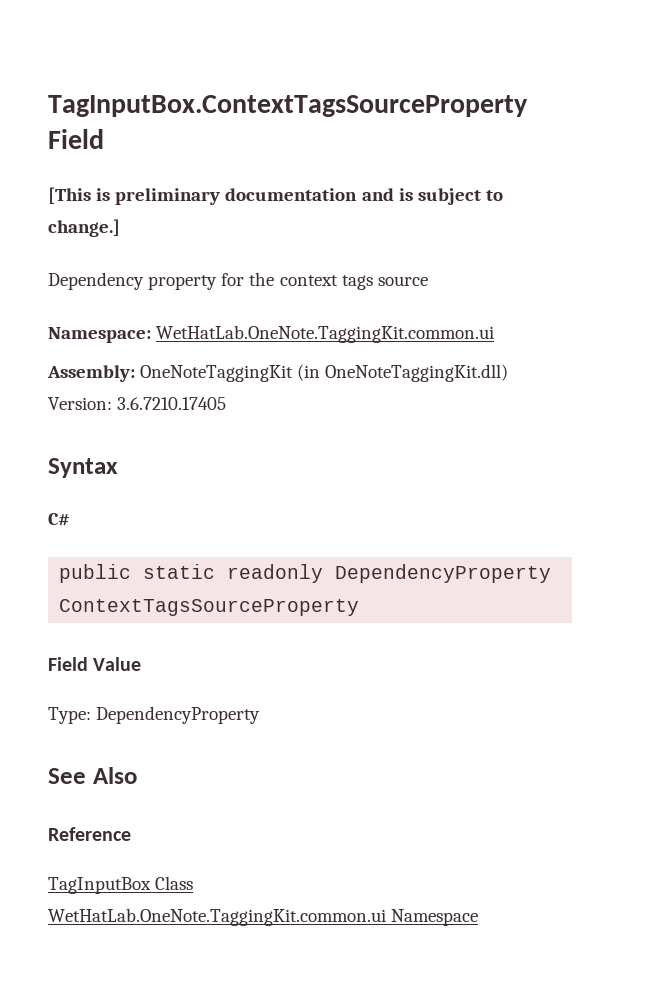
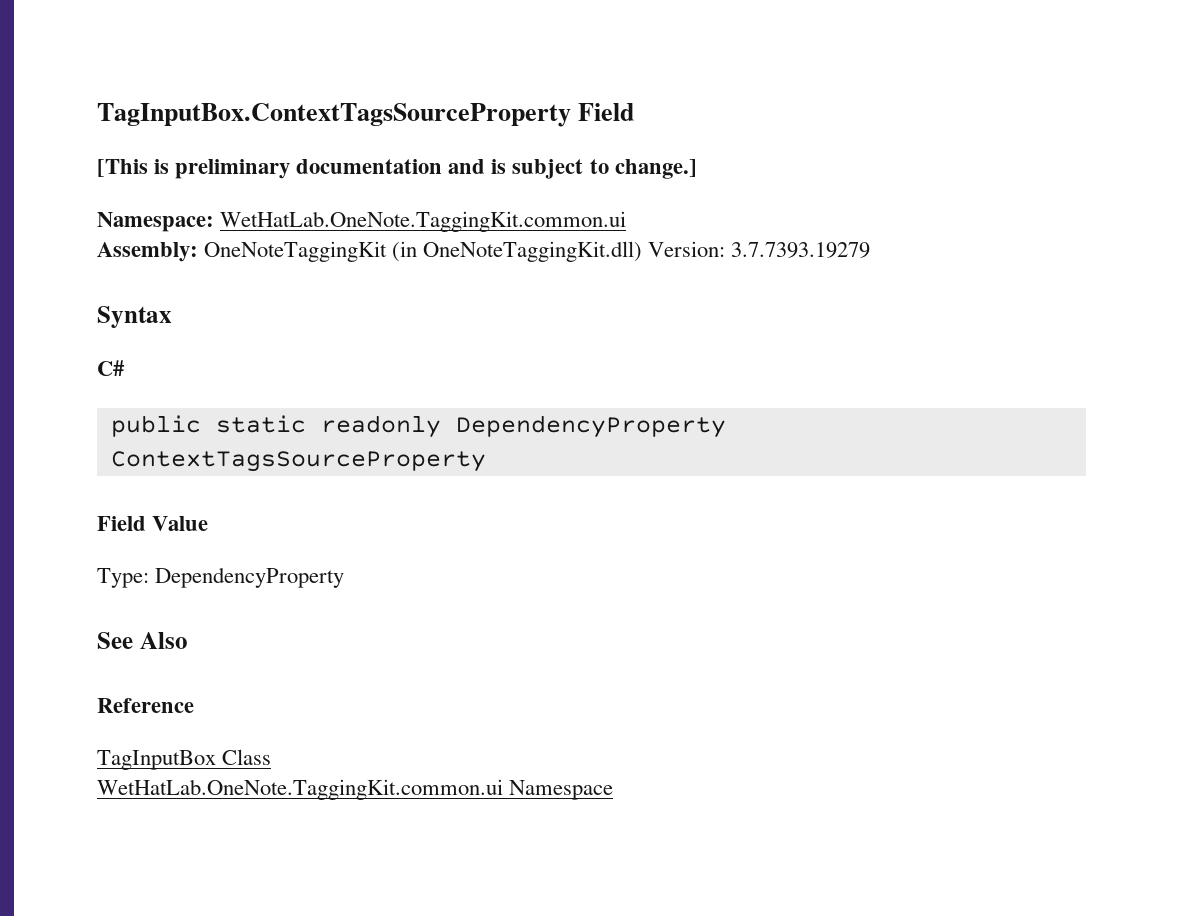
[48,272,428,290] // Dependency property for the context tags source -> (697, 169) none
[117,397,227,410] 3.6.7210.17405 -> [731,242,871,258] 3.7.7393.19279

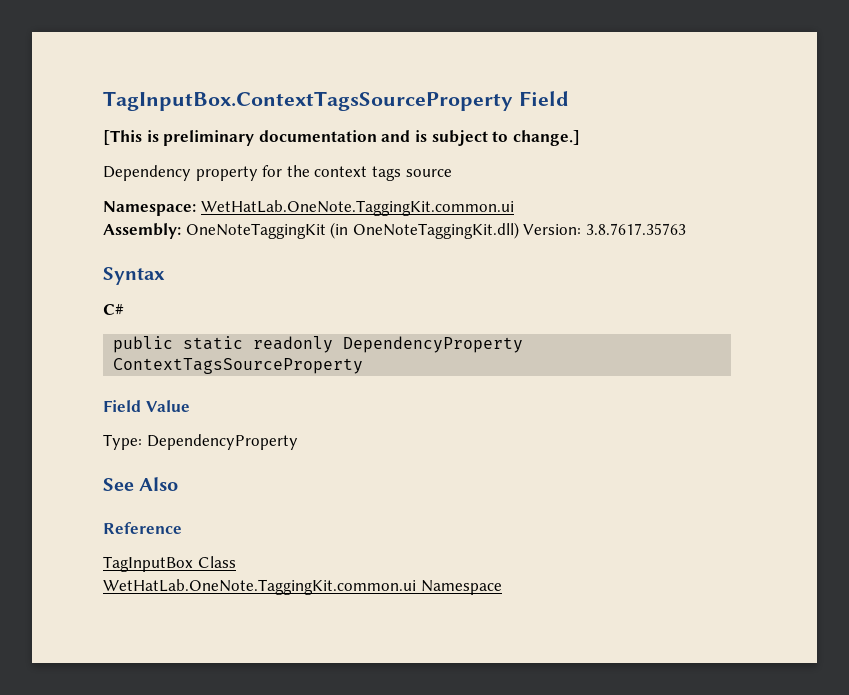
(697, 169) none -> [103,165,452,181] // Dependency property for the context tags source
[731,242,871,258] 3.7.7393.19279 -> [585,223,686,235] 3.8.7617.35763

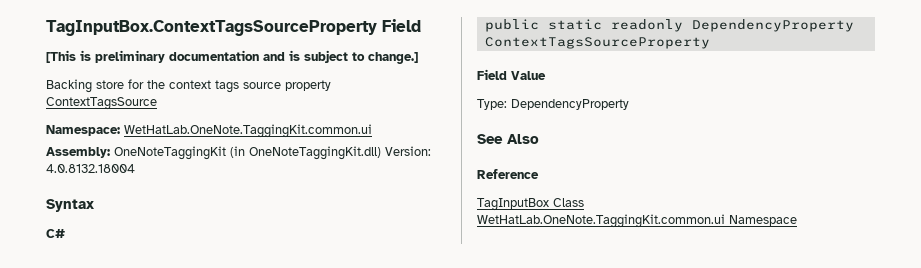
[103,165,258,181] Dependency property -> [46,79,124,93] Backing store
(452, 173) none -> [285,80,331,91] [46,97,157,110] property ContextTagsSource
[585,223,686,235] 3.8.7617.35763 -> [46,164,135,173] 4.0.8132.18004

